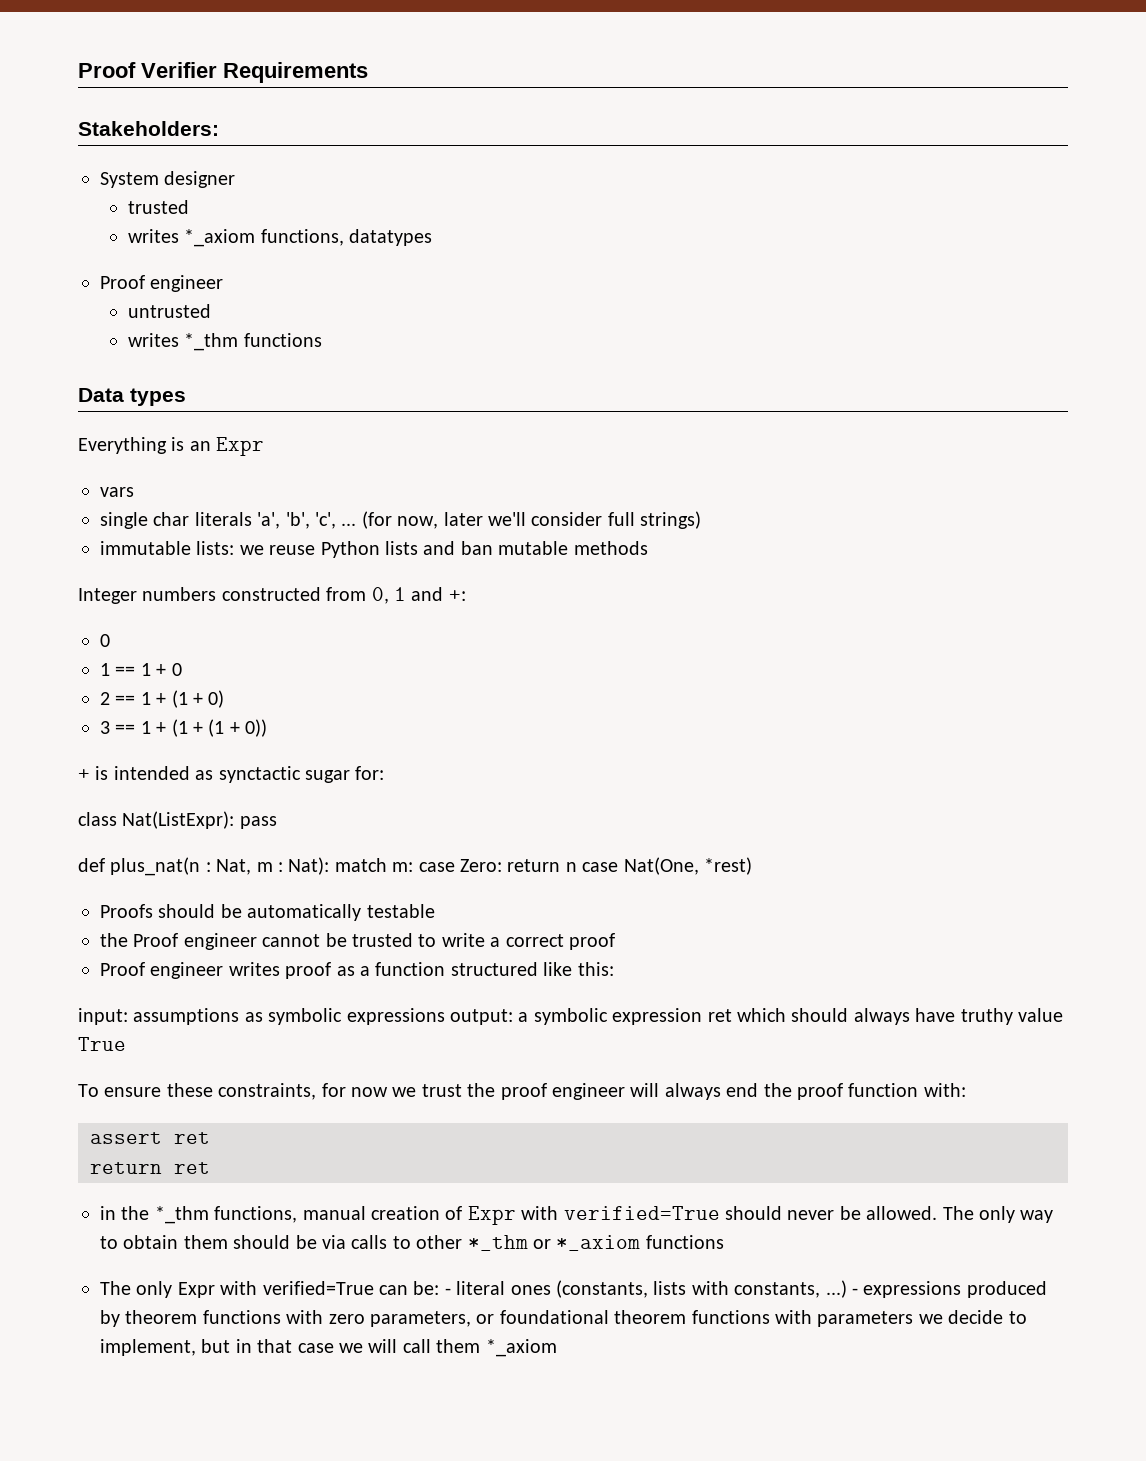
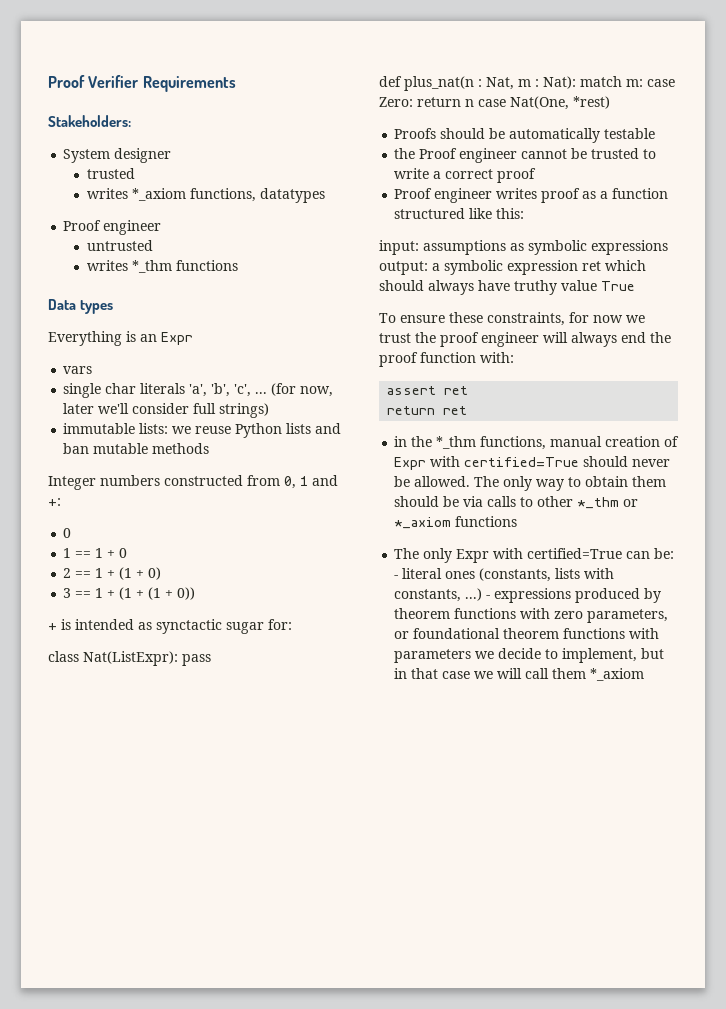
[563,1206,720,1220] verified=True -> [464,457,580,467] certified=True
[262,1281,374,1295] verified=True -> [527,548,623,559] certified=True

